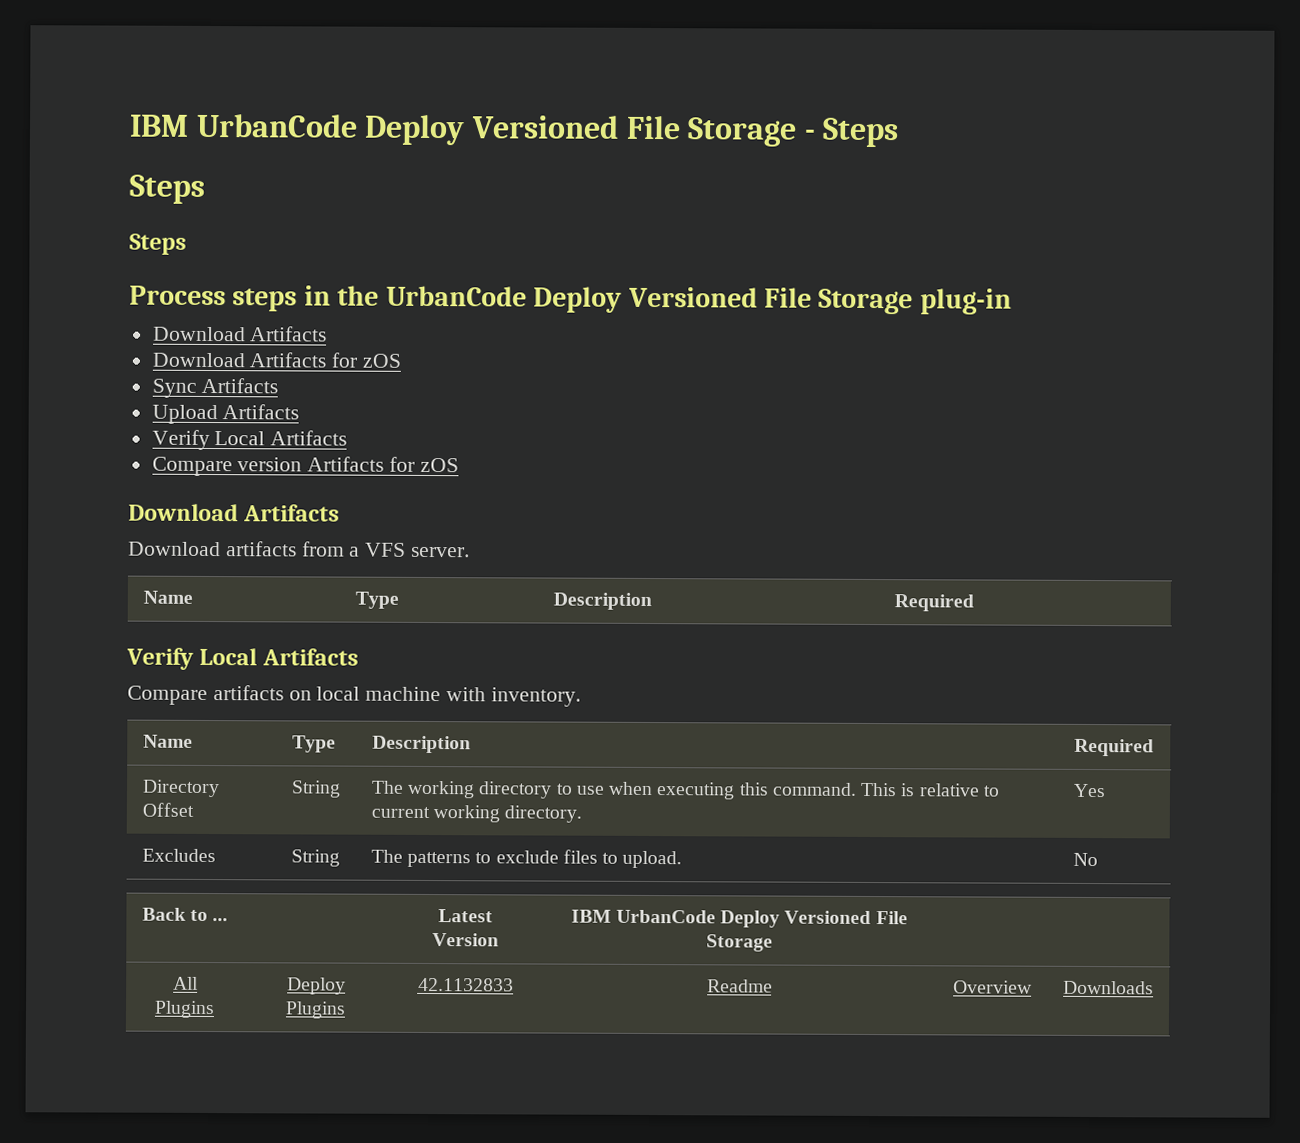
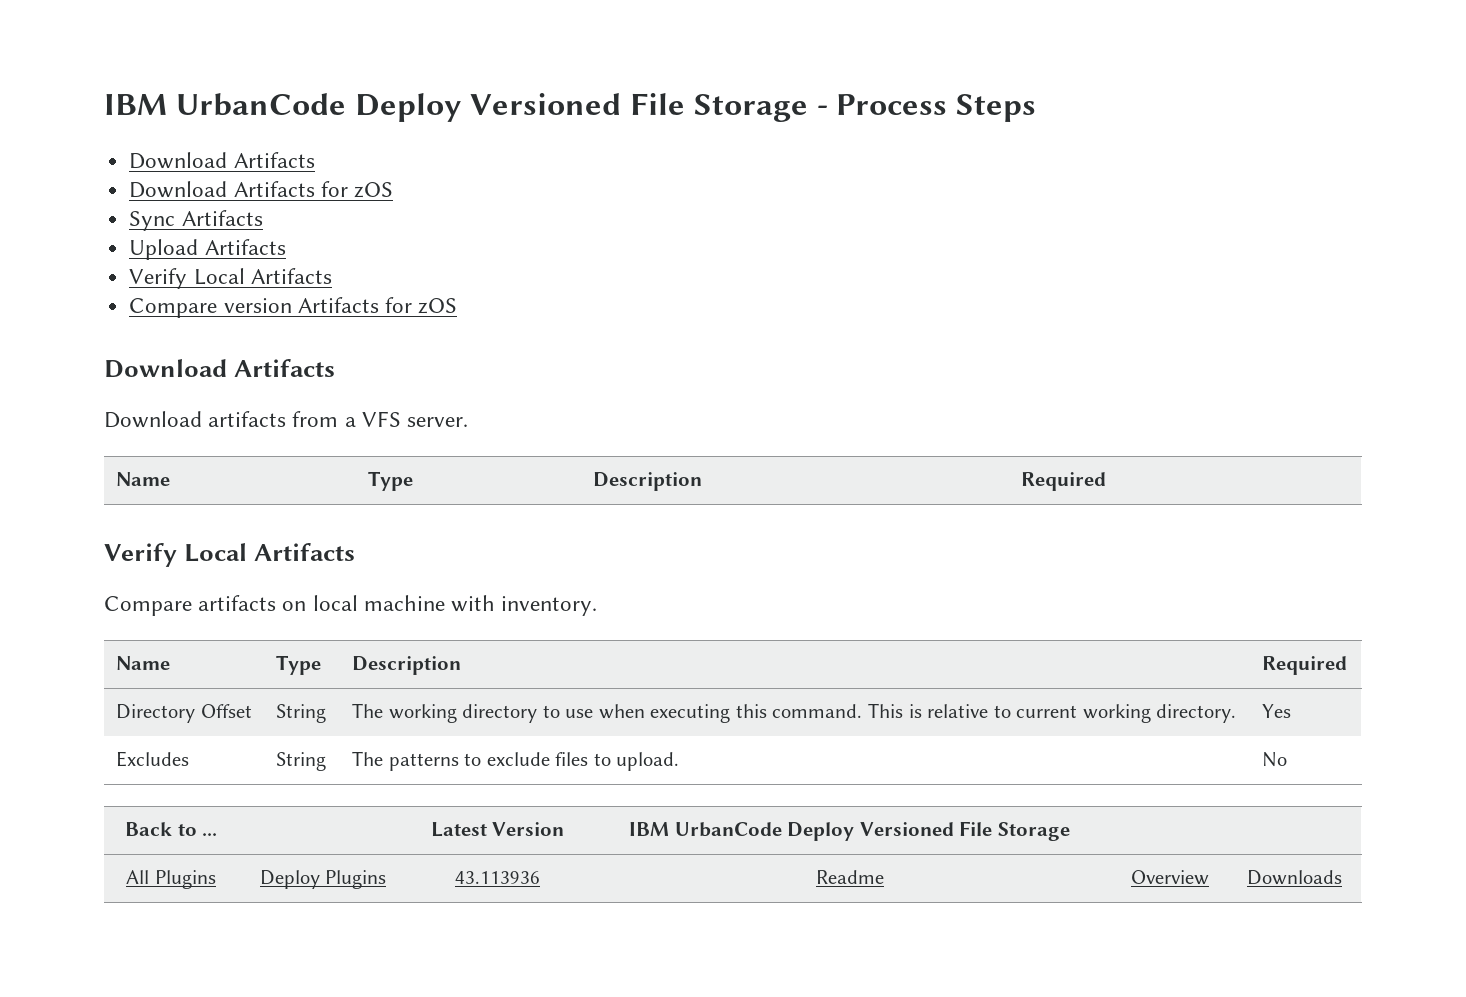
[822,117,900,148] [129,174,205,204] [129,233,187,255] [129,285,1012,315] Steps // Steps // Steps // Process steps in the UrbanCode Deploy Versioned File Storage plug-in -> [836,94,1037,122] Process Steps
[417,977,514,992] 42.1132833 -> [455,871,540,884] 43.113936

